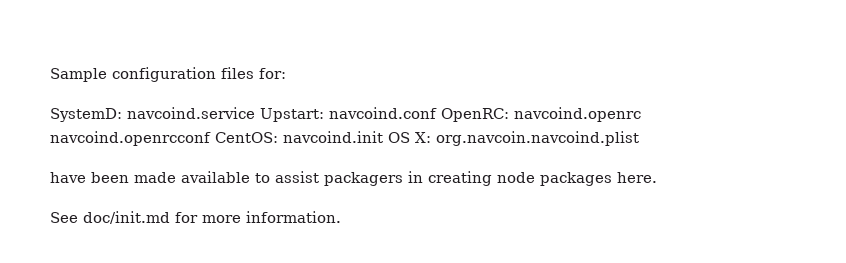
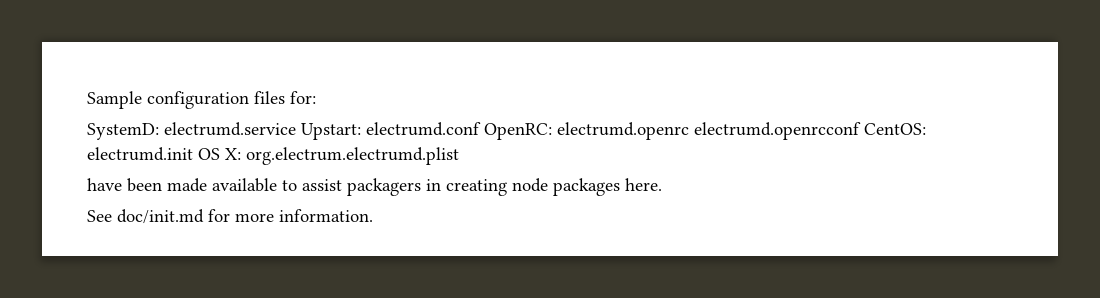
[127,107,641,122] [50,131,383,146] navcoind.service Upstart: navcoind.conf OpenRC: navcoind.openrc navcoind.openrcconf CentOS: navcoind.init -> [164,122,926,140] [87,147,193,161] electrumd.service Upstart: electrumd.conf OpenRC: electrumd.openrc electrumd.openrcconf CentOS: electrumd.init
[436,131,639,146] org.navcoin.navcoind.plist -> [246,147,459,165] org.electrum.electrumd.plist

